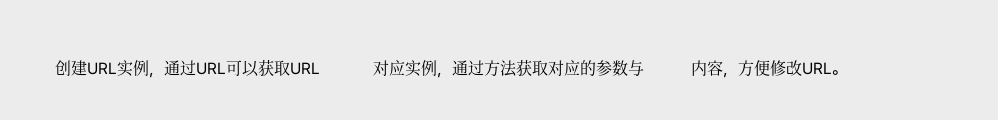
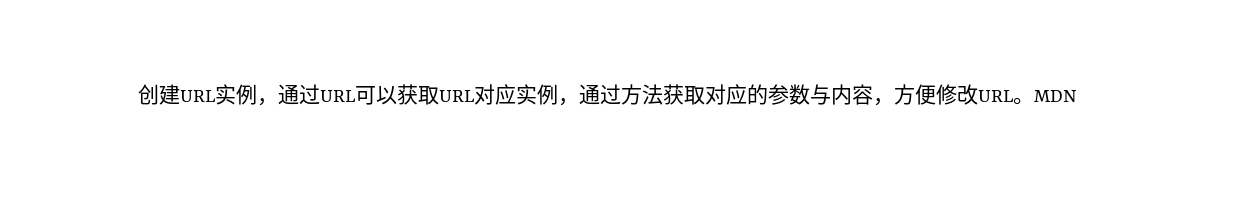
(847, 72) none -> [1034,90,1078,102] MDN

